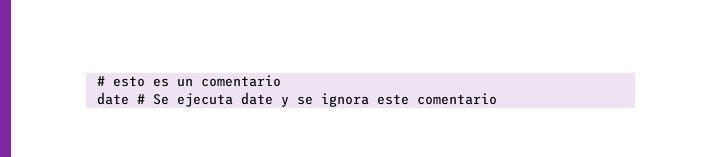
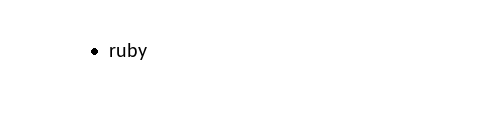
[96,75,281,87] [96,92,497,107] # esto es un comentario // date # Se ejecuta date y se ignora este comentario -> [109,43,147,60] ruby

